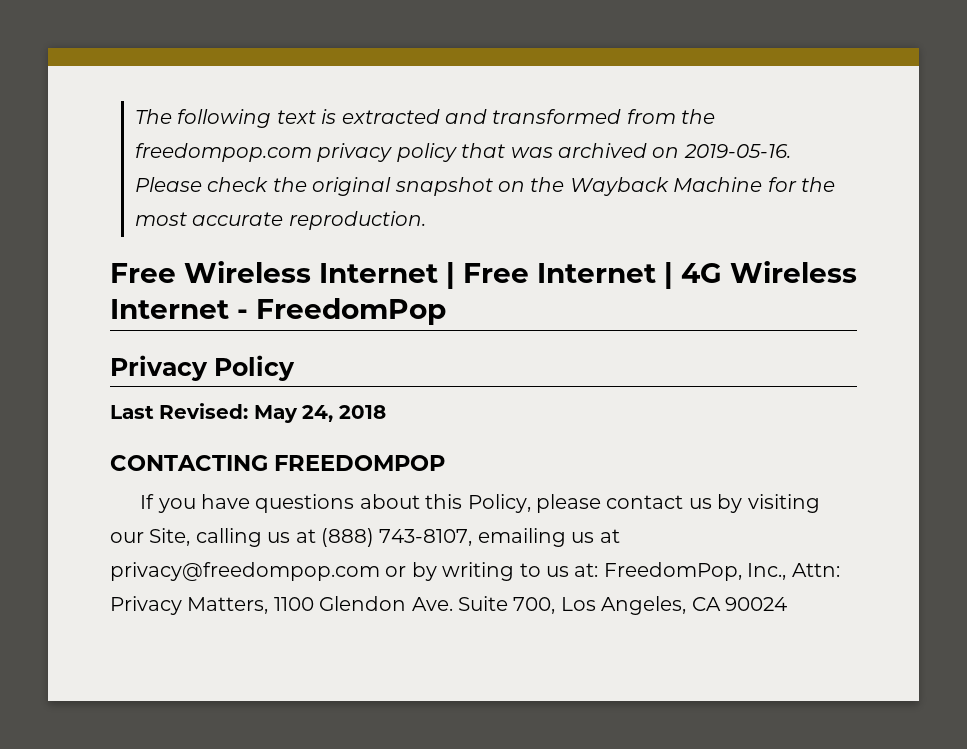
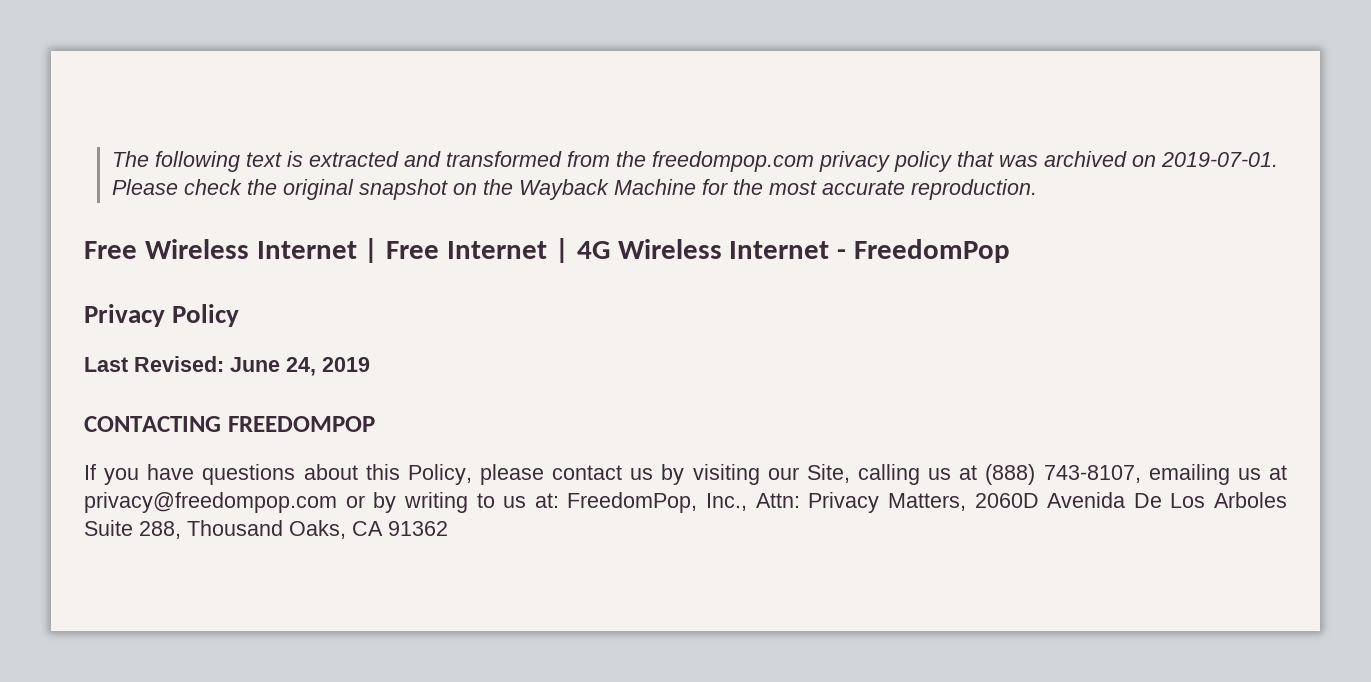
[683,144,791,158] 2019-05-16. -> [1161,152,1279,167] 2019-07-01.
[253,405,386,423] May 24, 2018 -> [230,357,370,376] June 24, 2019
[273,596,787,615] 1100 Glendon Ave. Suite 700, Los Angeles, CA 90024 -> [974,492,1287,508] [84,520,448,539] 2060D Avenida De Los Arboles Suite 288, Thousand Oaks, CA 91362

